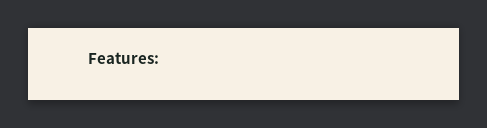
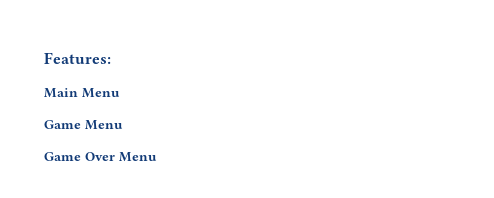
(159, 58) none -> [44,88,120,98] [44,120,123,130] [44,152,157,162] // Main Menu // Game Menu // Game Over Menu

